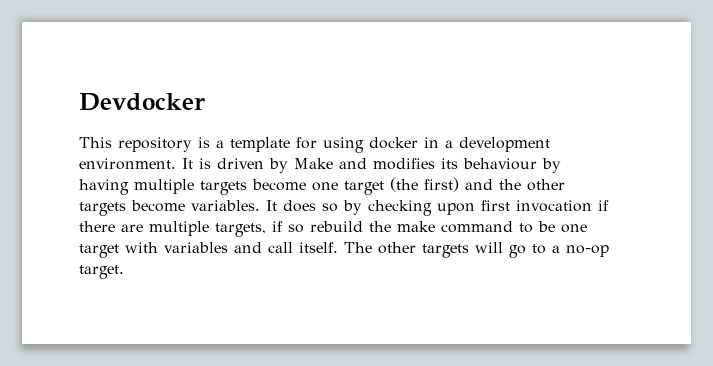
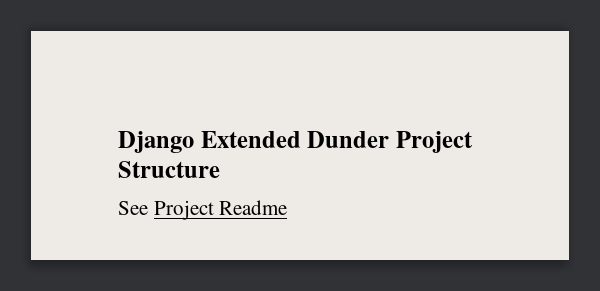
[79,93,206,111] [79,137,550,153] [79,158,561,173] [79,177,565,195] [79,200,609,216] [79,221,587,237] [79,242,609,258] [79,265,124,279] Devdocker // This repository is a template for using docker in a development environment. It is driven by Make and modifies its behaviour by having multiple targets become one target (the first) and the other targets become variables. It does so by checking upon first invocation if there are multiple targets, if so rebuild the make command to be one target with variables and call itself. The other targets will go to a no-op target. -> [118,131,473,153] [118,161,220,178] [118,200,288,220] Django Extended Dunder Project Structure // See Project Readme

